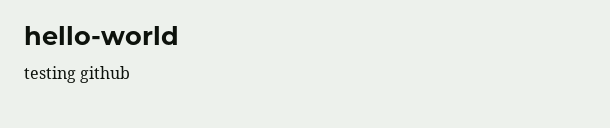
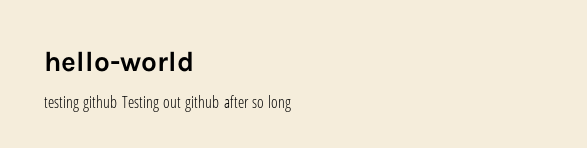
(131, 74) none -> [121,95,292,112] Testing out github after so long

